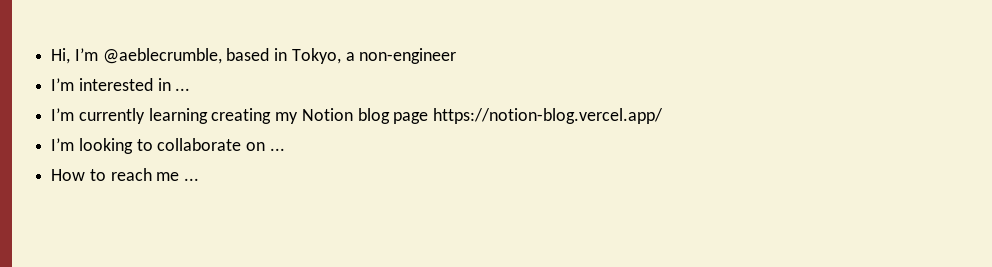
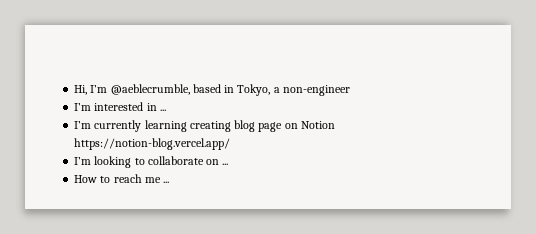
[275,108,429,124] my Notion blog page -> [234,120,335,132] blog page on Notion

